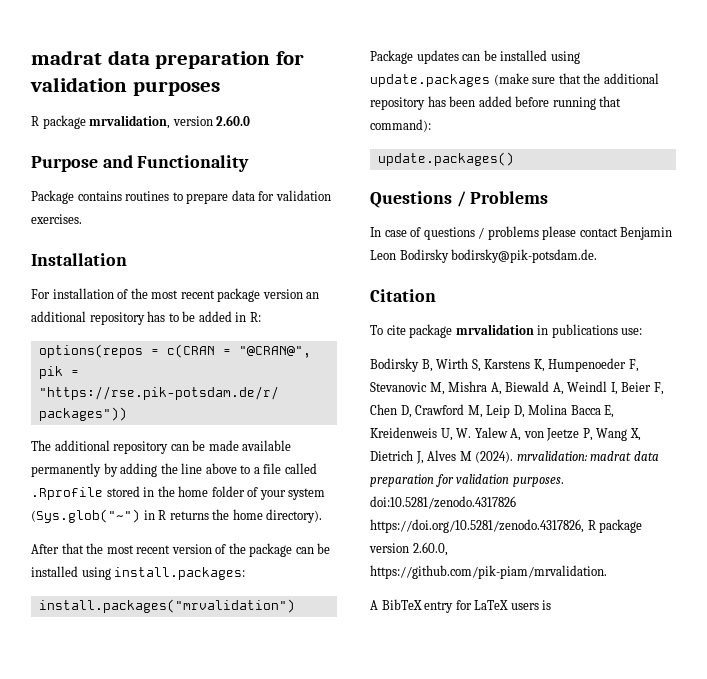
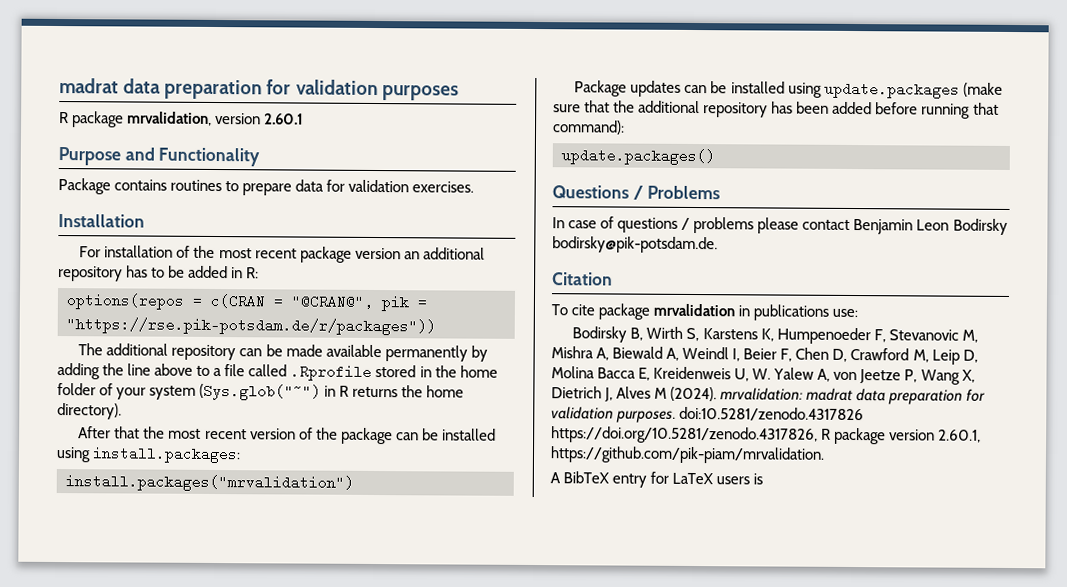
[216,115,251,126] 2.60.0 -> [264,113,305,125] 2.60.1
[412,542,448,556] 2.60.0, -> [938,429,982,443] 2.60.1,

